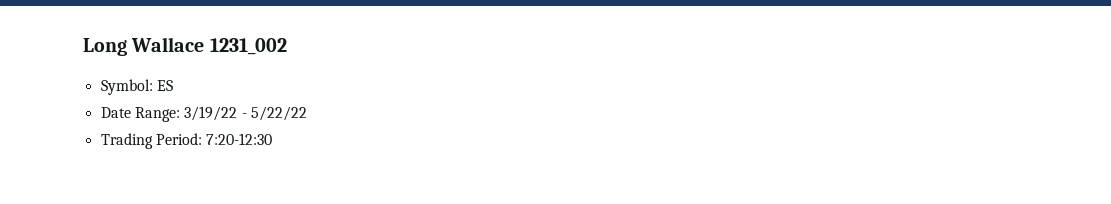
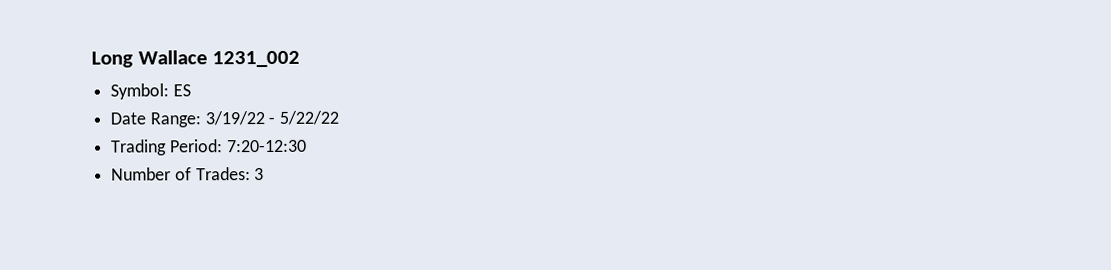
(273, 139) none -> [111,167,265,181] // Number of Trades: 3

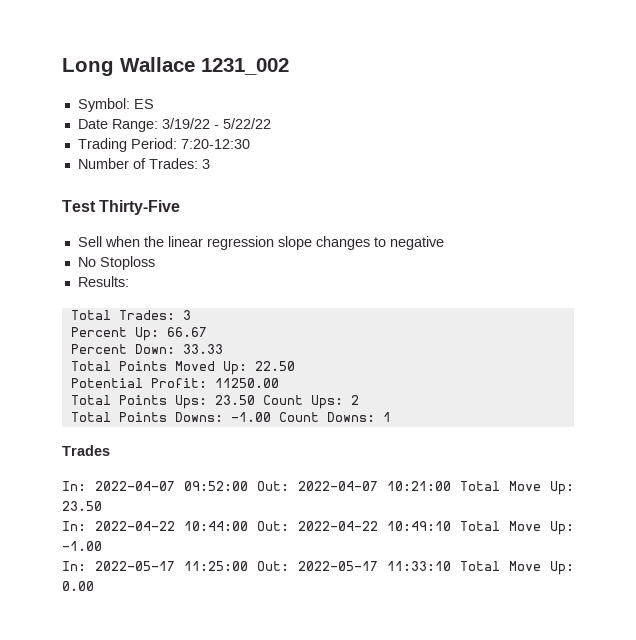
(265, 174) none -> [62,200,181,215] [77,236,444,250] [77,256,155,270] [77,276,129,287] [70,310,191,320] [70,327,207,341] [70,344,223,354] [70,361,295,375] [70,378,279,388] [70,395,359,409] [70,412,391,422] [62,445,110,456] [62,481,574,495] [62,501,102,511] [62,521,574,535] [62,541,102,551] [62,561,574,575] [62,581,94,591] // Test Thirty-Five // Sell when the linear regression slope changes to negative // No Stoploss // Results: // Total Trades: 3 // Percent Up: 66.67 // Percent Down: 33.33 // Total Points Moved Up: 22.50 // Potential Profit: 11250.00 // Total Points Ups: 23.50 Count Ups: 2 // Total Points Downs: -1.00 Count Downs: 1 // Trades // In: 2022-04-07 09:52:00 Out: 2022-04-07 10:21:00 Total Move Up: 23.50 // In: 2022-04-22 10:44:00 Out: 2022-04-22 10:49:10 Total Move Up: -1.00 // In: 2022-05-17 11:25:00 Out: 2022-05-17 11:33:10 Total Move Up: 0.00

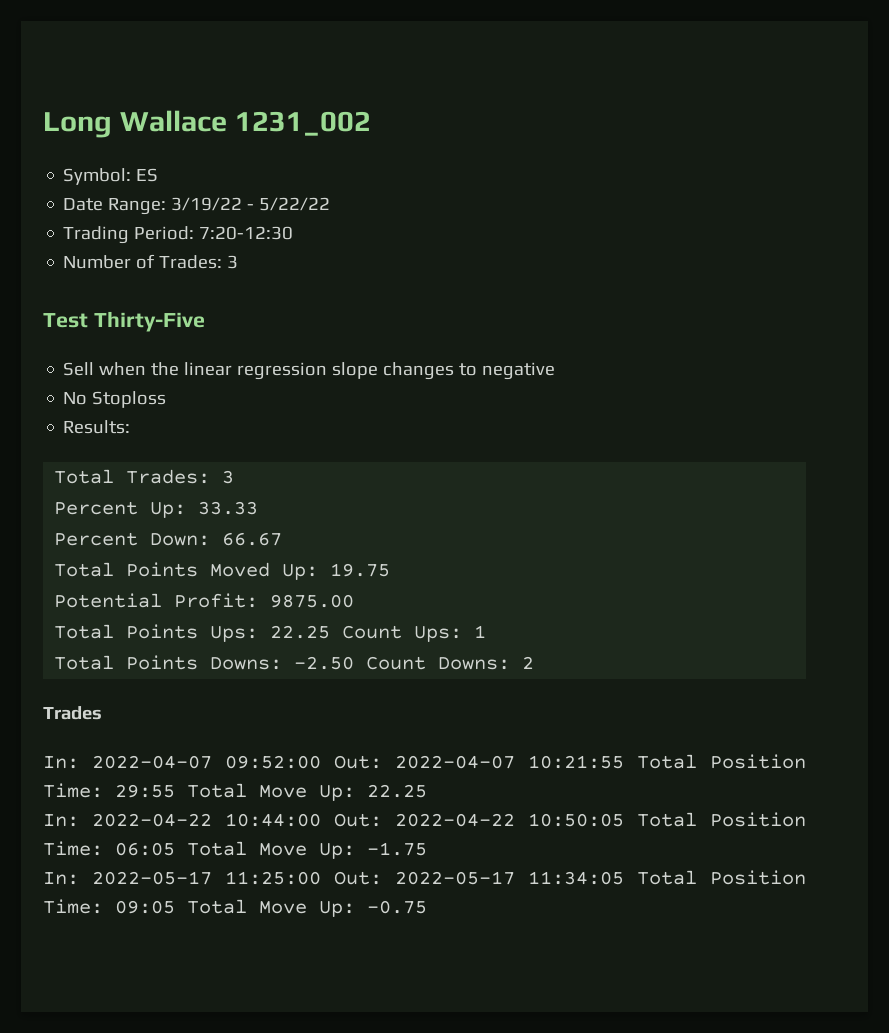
[166,327,207,337] 66.67 -> [198,501,259,515] 33.33
[182,344,223,354] 33.33 -> [222,532,283,546] 66.67
[254,361,295,371] 22.50 -> [330,563,391,577] 19.75
[214,378,279,388] 11250.00 -> [270,594,355,608] 9875.00
[214,395,255,405] 23.50 -> [270,625,331,639] 22.25
[350,395,359,405] 2 -> [474,625,487,638] 1
[230,412,271,422] -1.00 -> [294,656,355,670] -2.50
[382,412,391,422] 1 -> [522,656,535,669] 2
[387,481,574,495] [62,501,102,511] 10:21:00 Total Move Up: 23.50 -> [528,754,806,769] [43,783,427,801] 10:21:55 Total Position Time: 29:55 Total Move Up: 22.25
[387,521,574,535] [62,541,102,551] 10:49:10 Total Move Up: -1.00 -> [528,812,806,827] [43,841,427,859] 10:50:05 Total Position Time: 06:05 Total Move Up: -1.75
[387,561,574,575] [62,581,94,591] 11:33:10 Total Move Up: 0.00 -> [528,870,806,885] [43,899,427,917] 11:34:05 Total Position Time: 09:05 Total Move Up: -0.75

